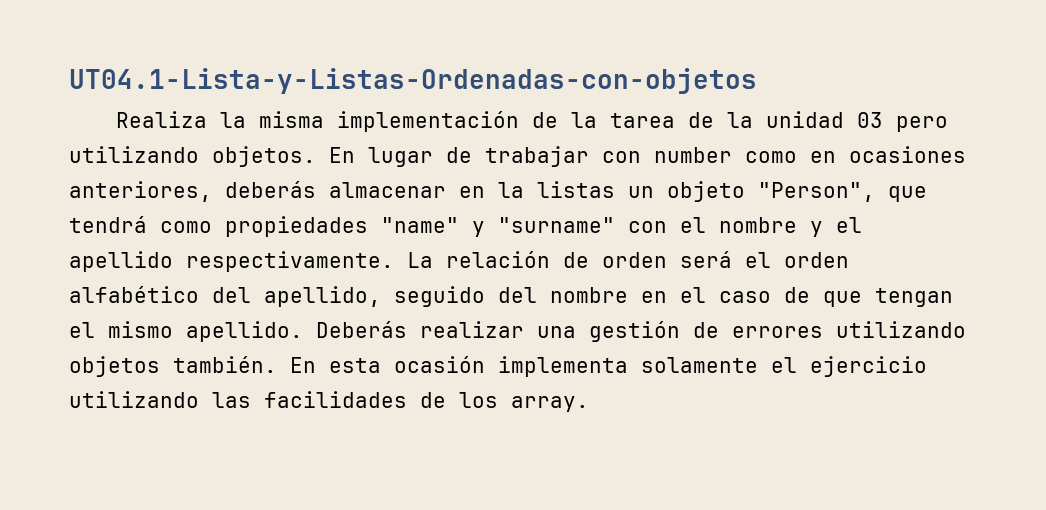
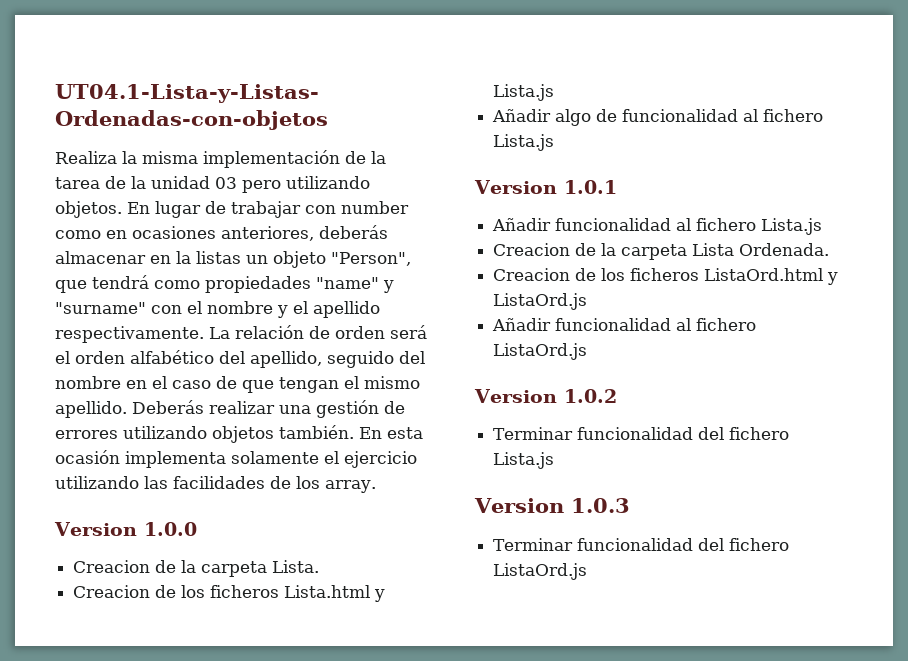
(589, 404) none -> [54,522,197,536] [73,560,320,577] [73,585,386,602] [493,84,555,101] [492,109,824,126] [493,134,555,151] [474,180,617,194] [492,218,823,235] [493,243,830,260] [493,268,839,285] [493,293,588,310] [492,318,757,331] [493,343,588,360] [474,389,617,403] [493,427,790,440] [493,452,555,469] [474,498,630,513] [493,538,790,551] [493,563,588,580] // Version 1.0.0 // Creacion de la carpeta Lista. // Creacion de los ficheros Lista.html y Lista.js // Añadir algo de funcionalidad al fichero Lista.js // Version 1.0.1 // Añadir funcionalidad al fichero Lista.js // Creacion de la carpeta Lista Ordenada. // Creacion de los ficheros ListaOrd.html y ListaOrd.js // Añadir funcionalidad al fichero ListaOrd.js // Version 1.0.2 // Terminar funcionalidad del fichero Lista.js // Version 1.0.3 // Terminar funcionalidad del fichero ListaOrd.js

